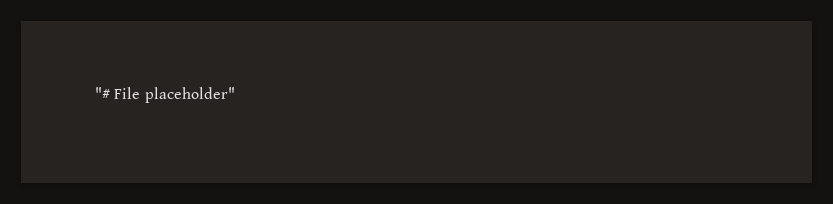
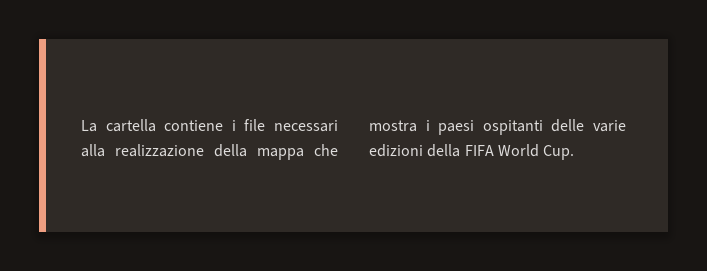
[95,87,235,103] "# File placeholder" -> [81,119,338,132] [81,144,338,160] [369,119,626,135] [369,144,575,160] La cartella contiene i file necessari alla realizzazione della mappa che mostra i paesi ospitanti delle varie edizioni della FIFA World Cup.

